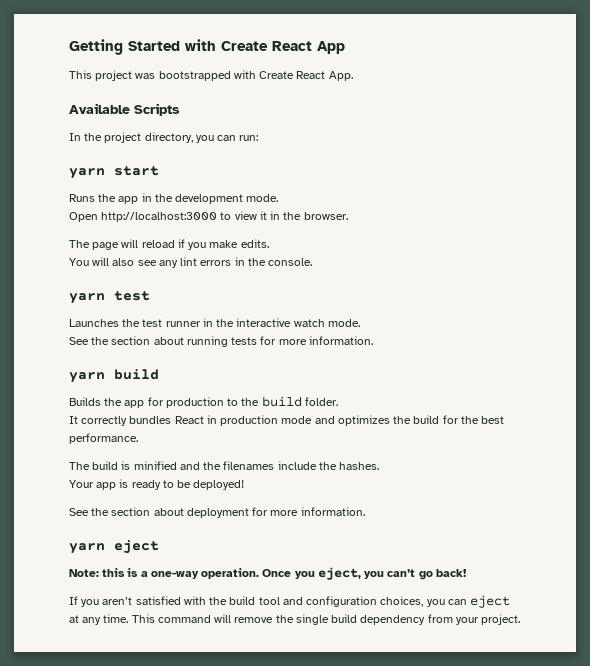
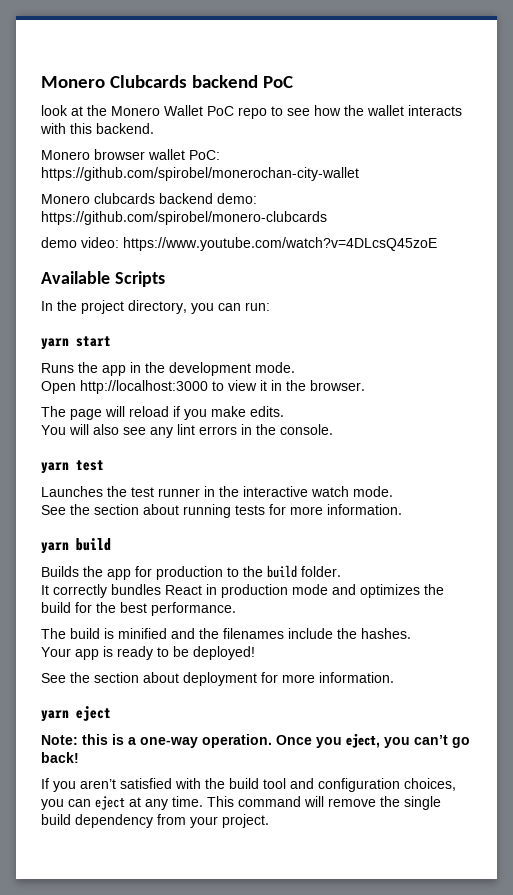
[69,39,345,55] [69,70,353,81] Getting Started with Create React App // This project was bootstrapped with Create React App. -> [41,75,293,88] [41,105,462,119] [40,123,154,134] [41,149,220,160] [41,167,359,181] [41,193,257,204] [41,211,327,225] [41,237,437,251] Monero Clubcards backend PoC // look at the Monero Wallet PoC repo to see how the wallet interacts with this backend. // Monero browser wallet PoC: https://github.com/spirobel/monerochan-city-wallet // Monero clubcards backend demo: https://github.com/spirobel/monero-clubcards // demo video: https://www.youtube.com/watch?v=4DLcsQ45zoE

